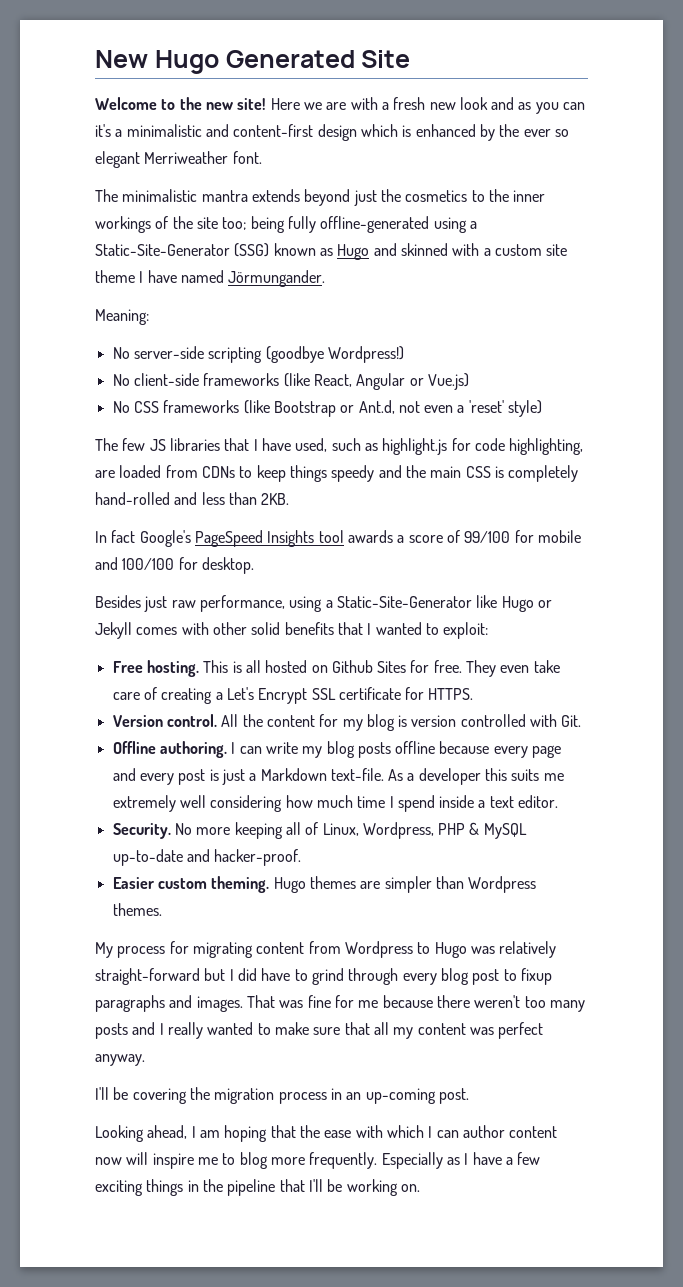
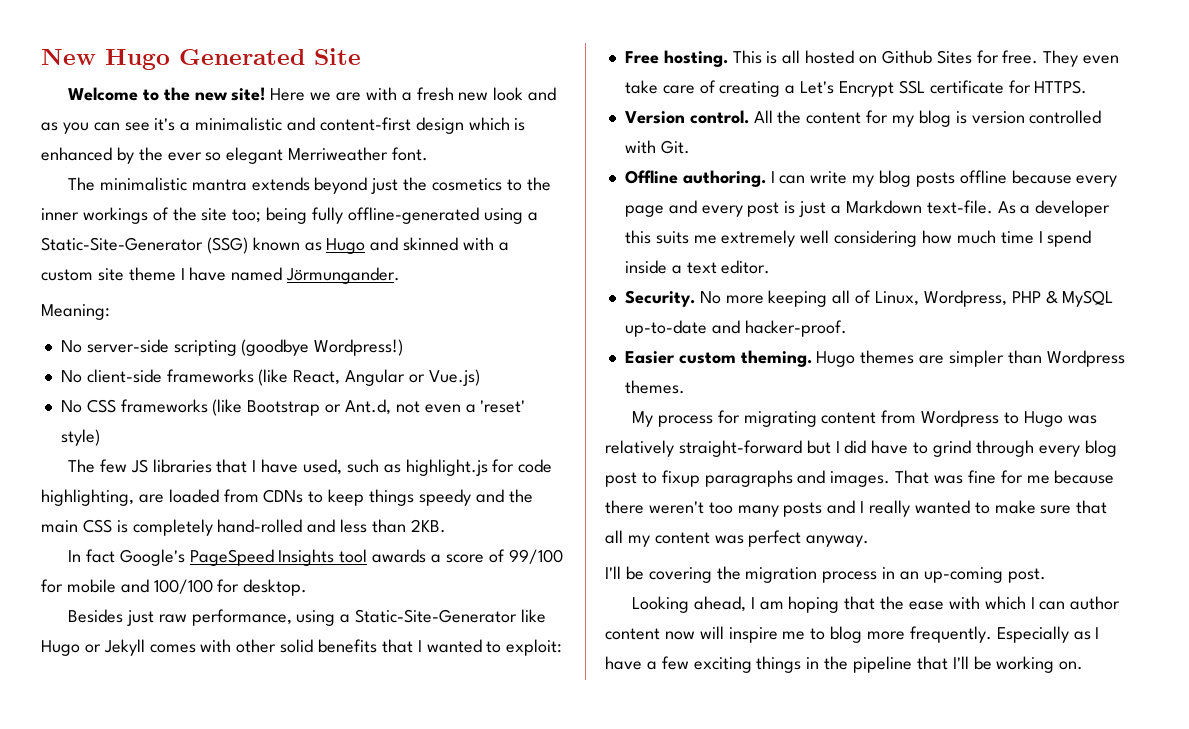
(586, 106) none -> [124,122,150,131] see

